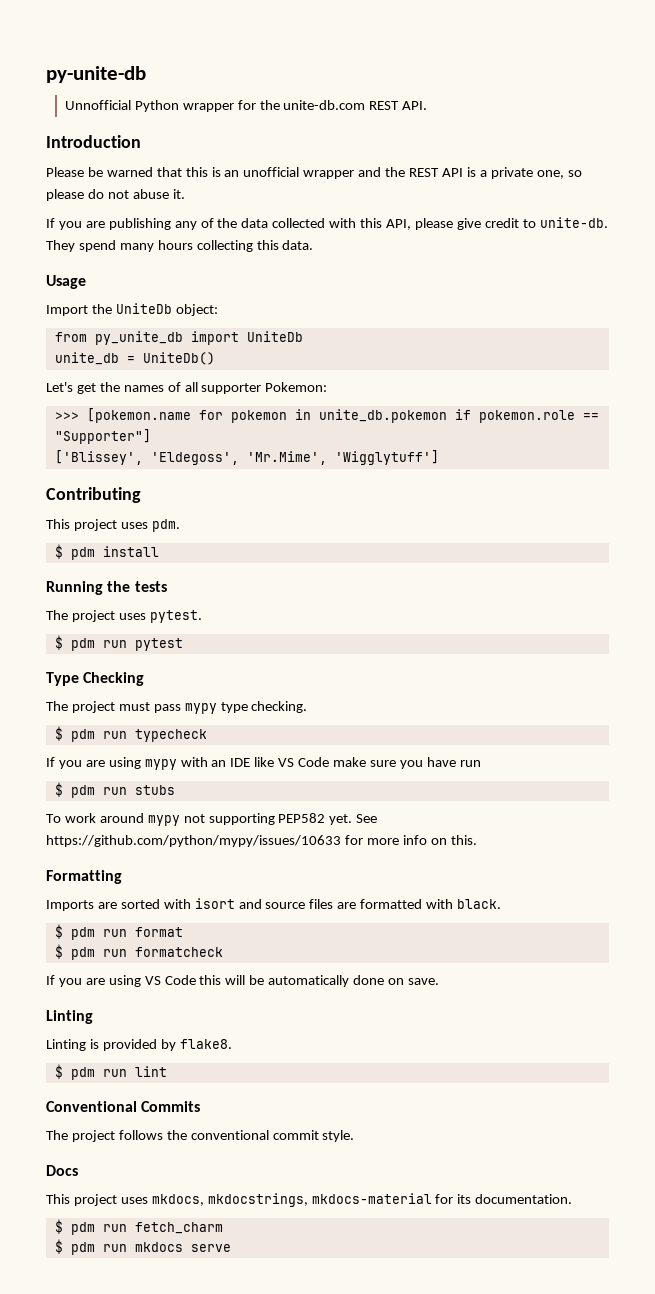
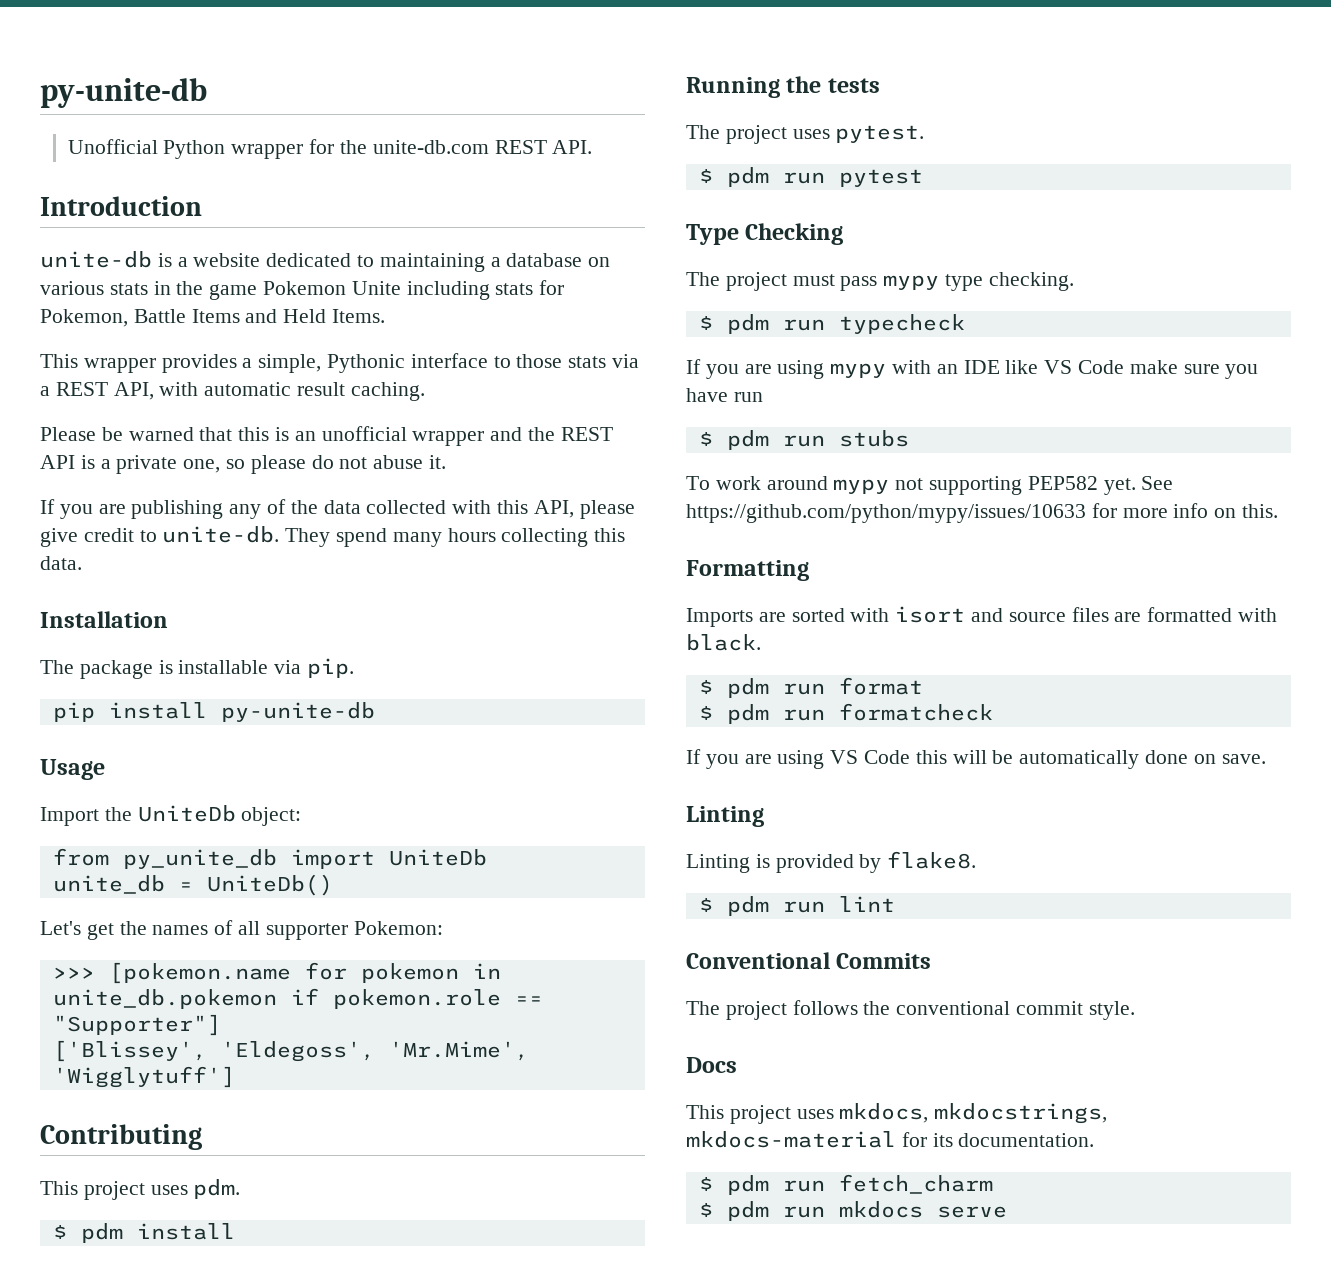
[46,66,146,83] [64,100,131,110] py-unite-db // Unnofficial -> [40,78,207,108] [67,139,158,154] py-unite-db // Unofficial
(141, 141) none -> [40,251,611,272] [40,280,565,300] [40,309,386,327] [40,353,640,373] [40,382,425,401] // unite-db is a website dedicated to maintaining a database on various stats in the game Pokemon Unite including stats for Pokemon, Battle Items and Held Items. // This wrapper provides a simple, Pythonic interface to those stats via a REST API, with automatic result caching.
(314, 245) none -> [40,611,168,628] [40,658,355,679] [52,702,375,722] // Installation // The package is installable via pip. // pip install py-unite-db

